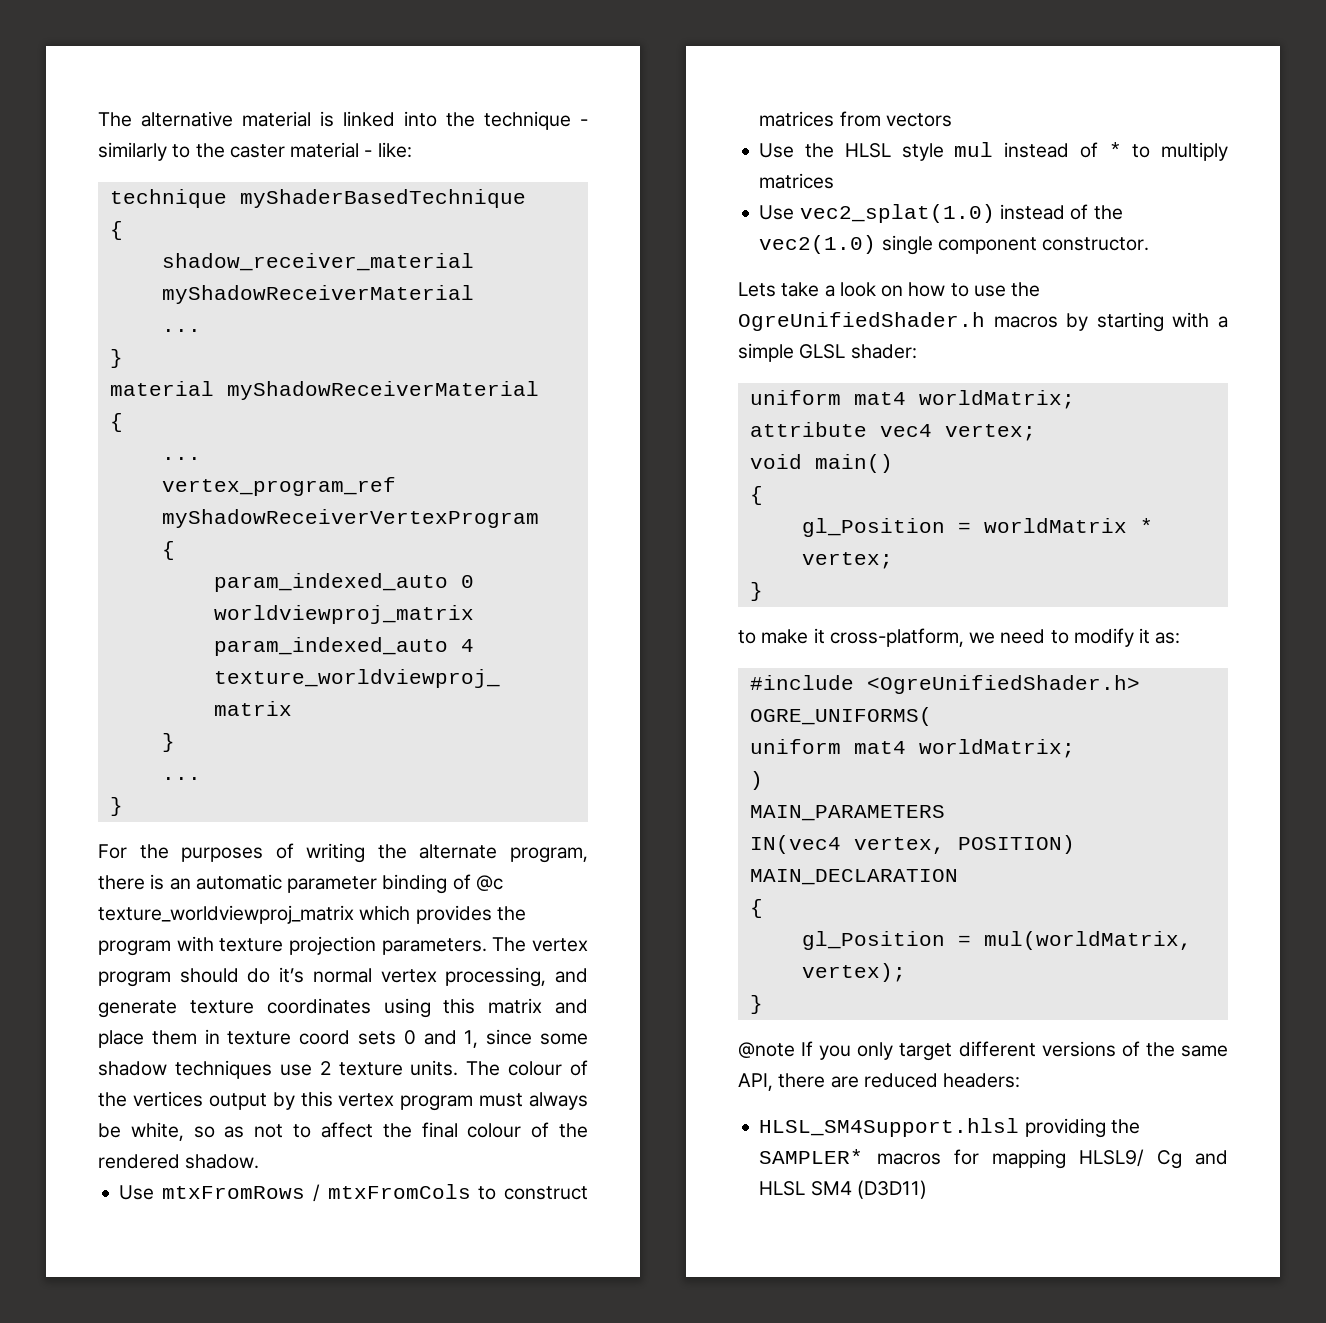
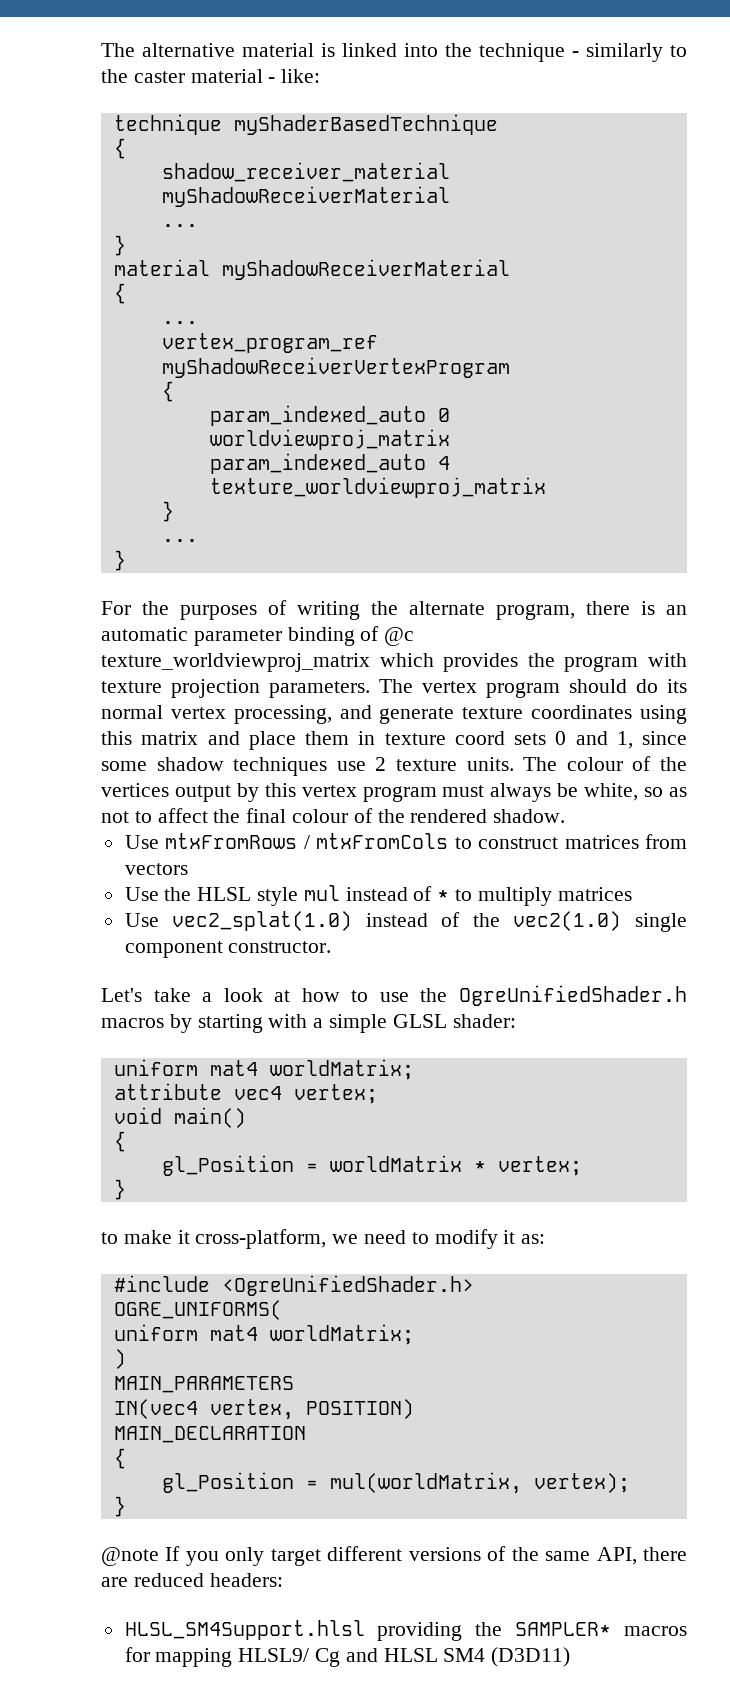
[279,967,305,983] it’s -> [667,679,687,693] its
[738,282,776,297] Lets -> [101,988,142,1002] Let's
[881,285,904,297] on -> [274,990,291,1002] at

